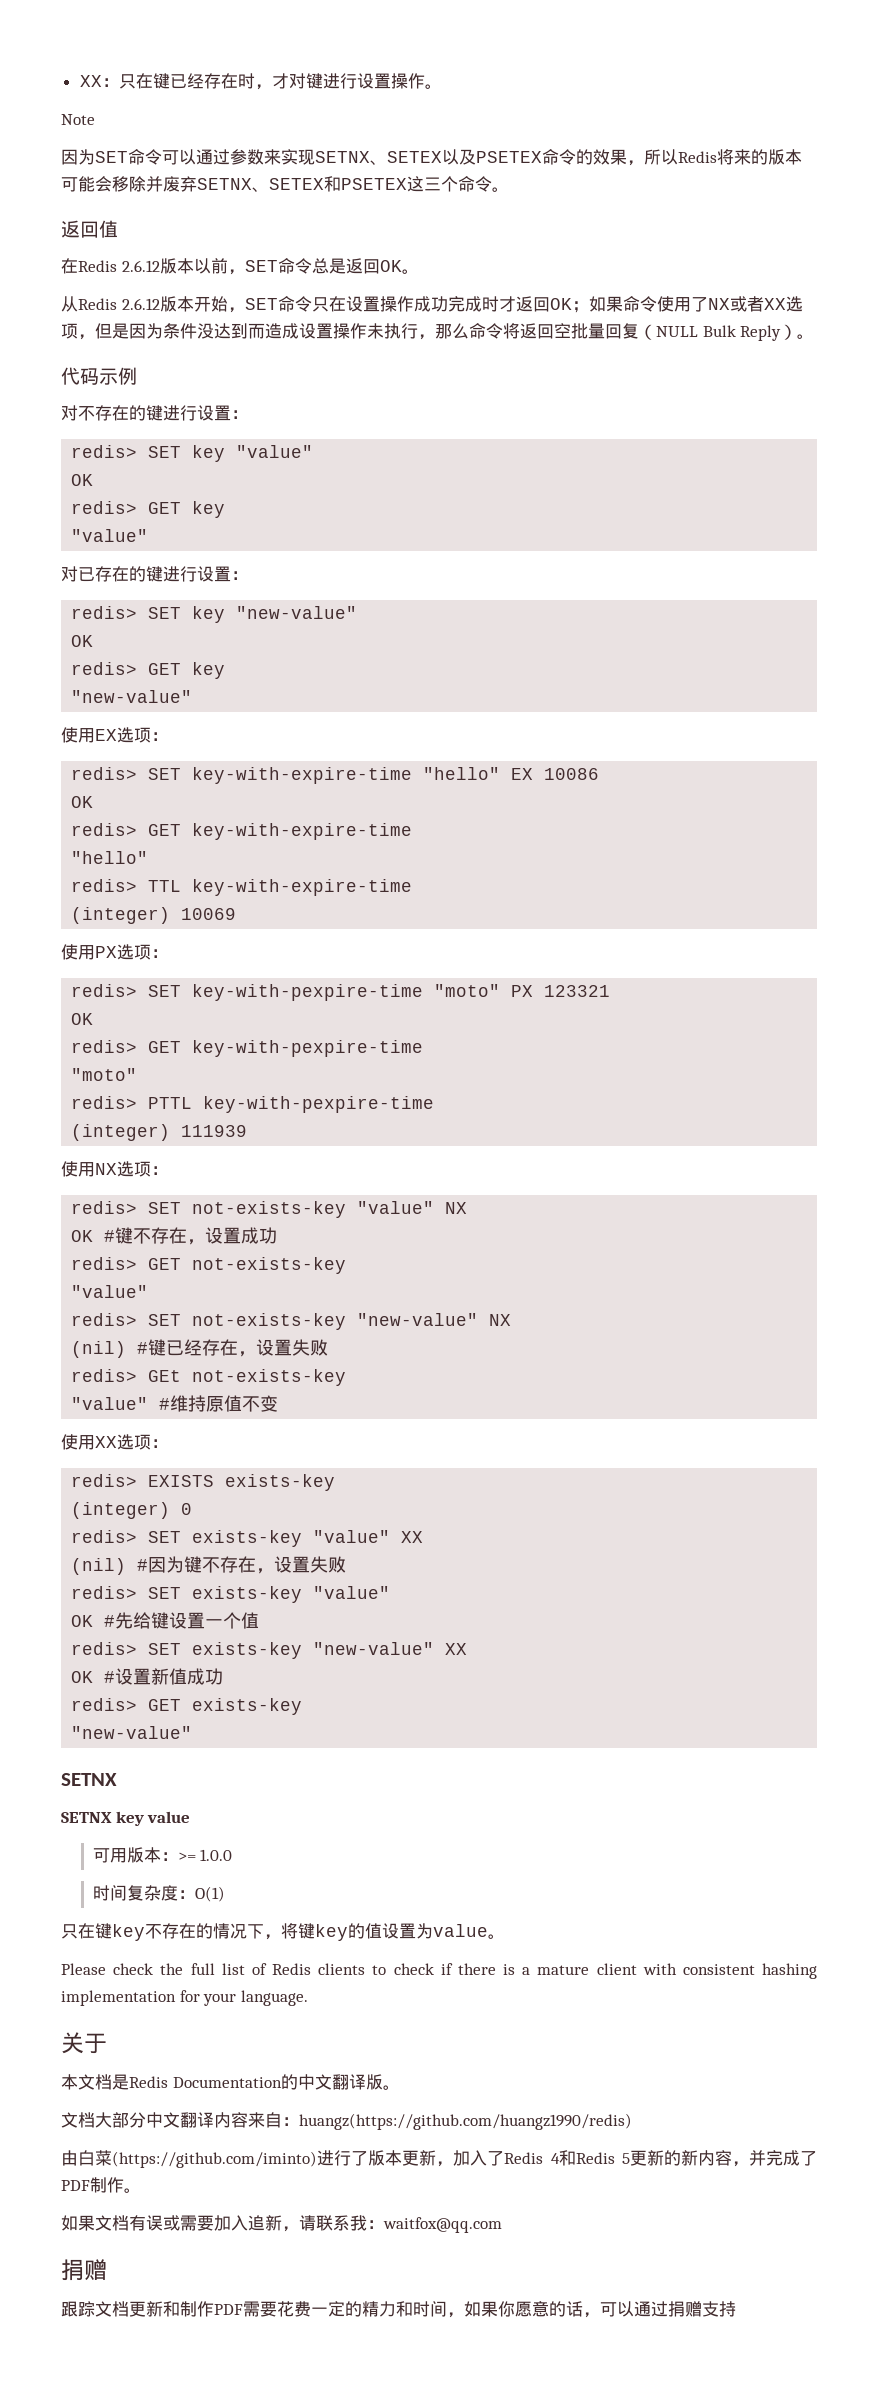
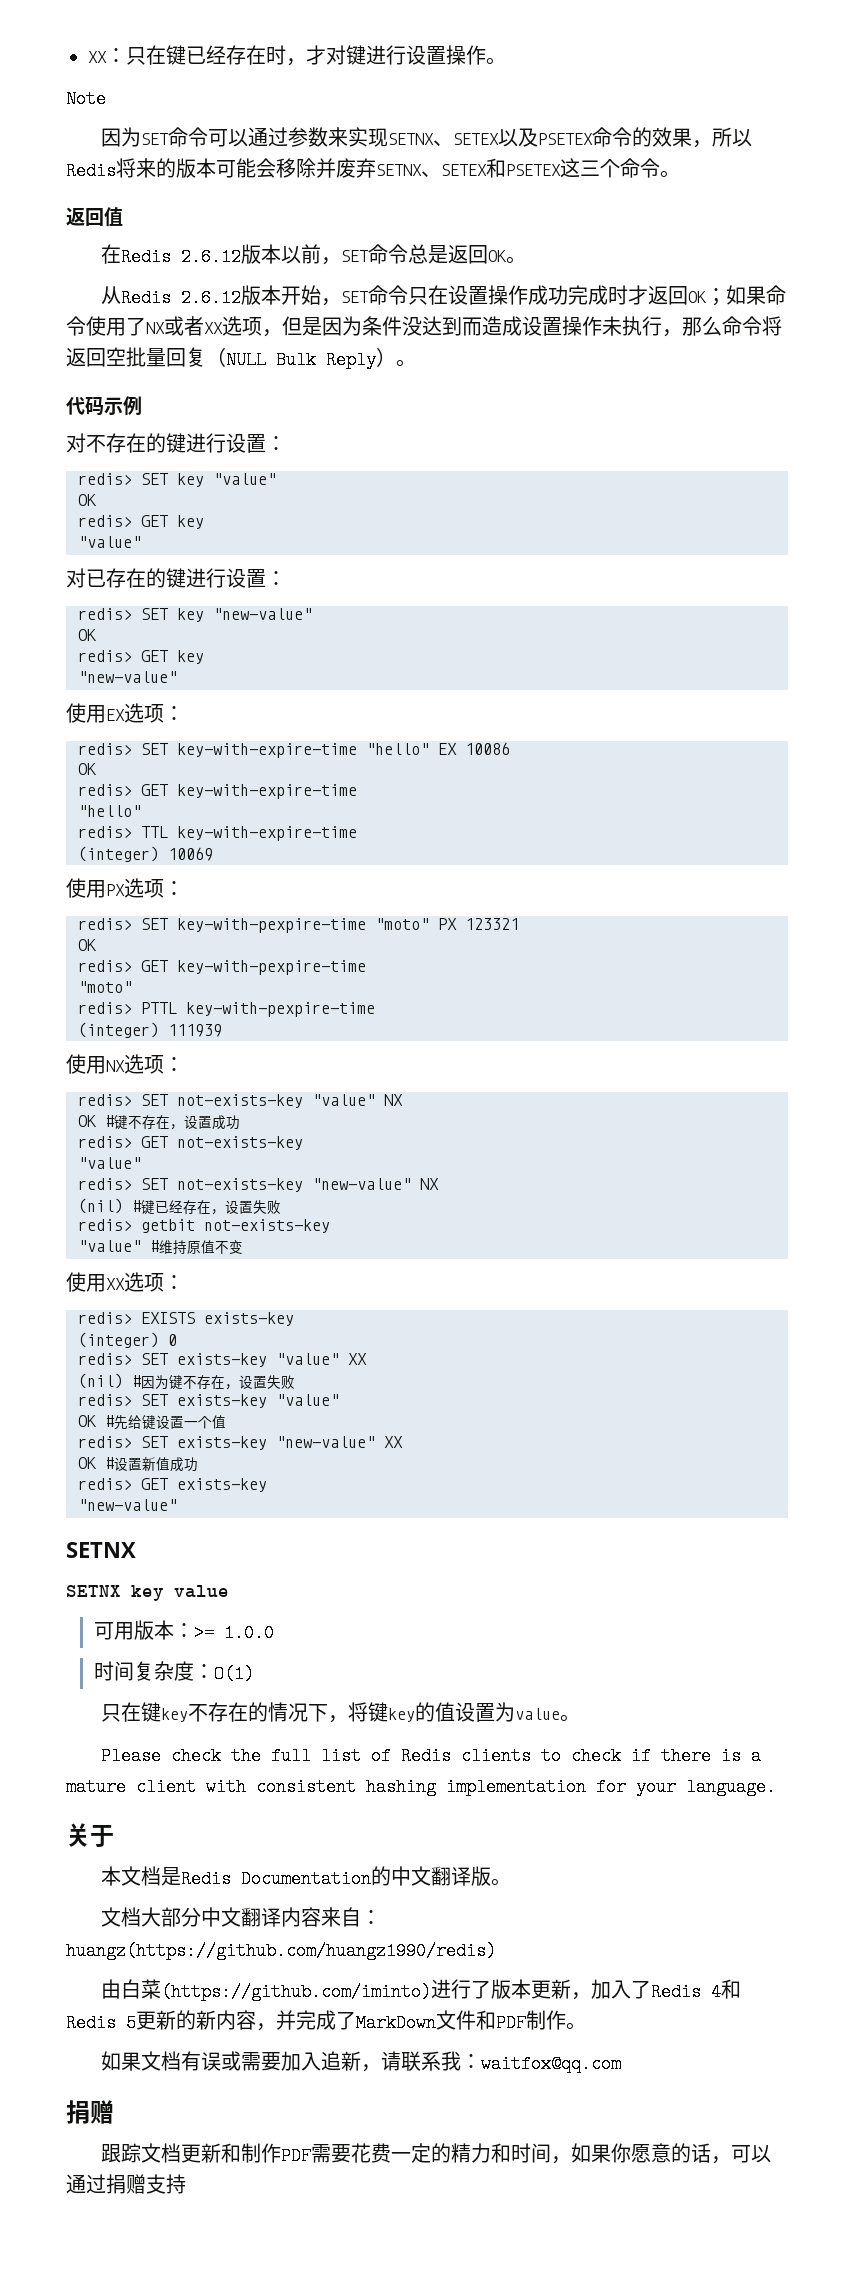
[148,1370,182,1382] GEt -> [141,1219,195,1233] getbit
(817, 2158) none -> [356,2010,496,2032] MarkDown文件和

